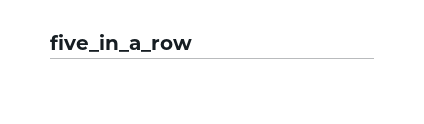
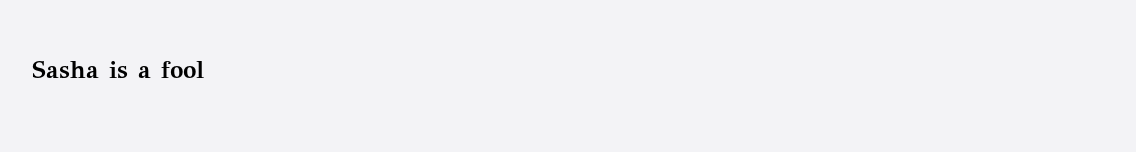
[50,34,192,52] five_in_a_row -> [32,60,204,79] Sasha is a fool

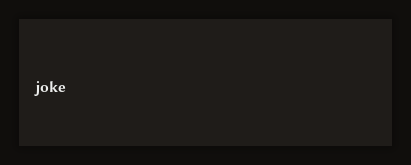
[32,60,204,79] Sasha is a fool -> [34,81,66,96] joke

